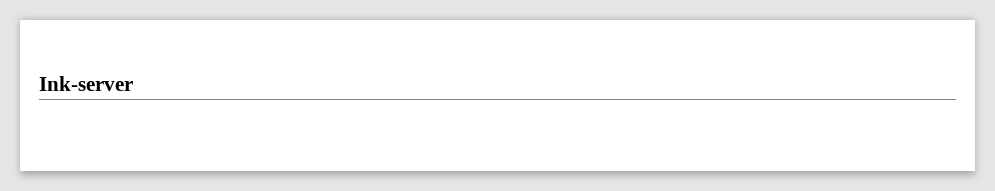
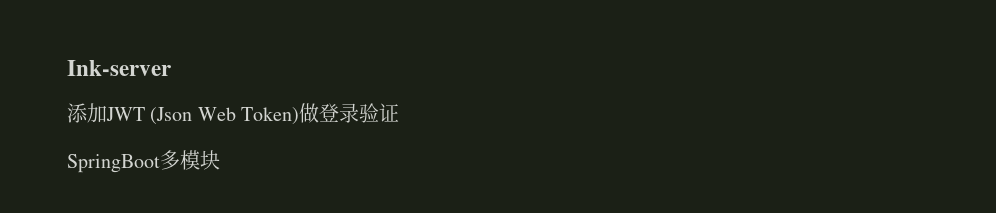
(133, 83) none -> [67,103,400,125] [67,150,220,173] // 添加JWT (Json Web Token)做登录验证 // SpringBoot多模块

